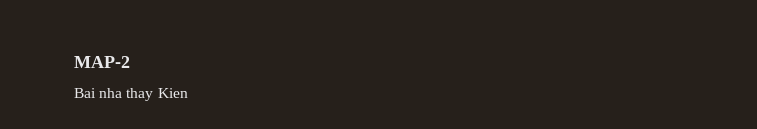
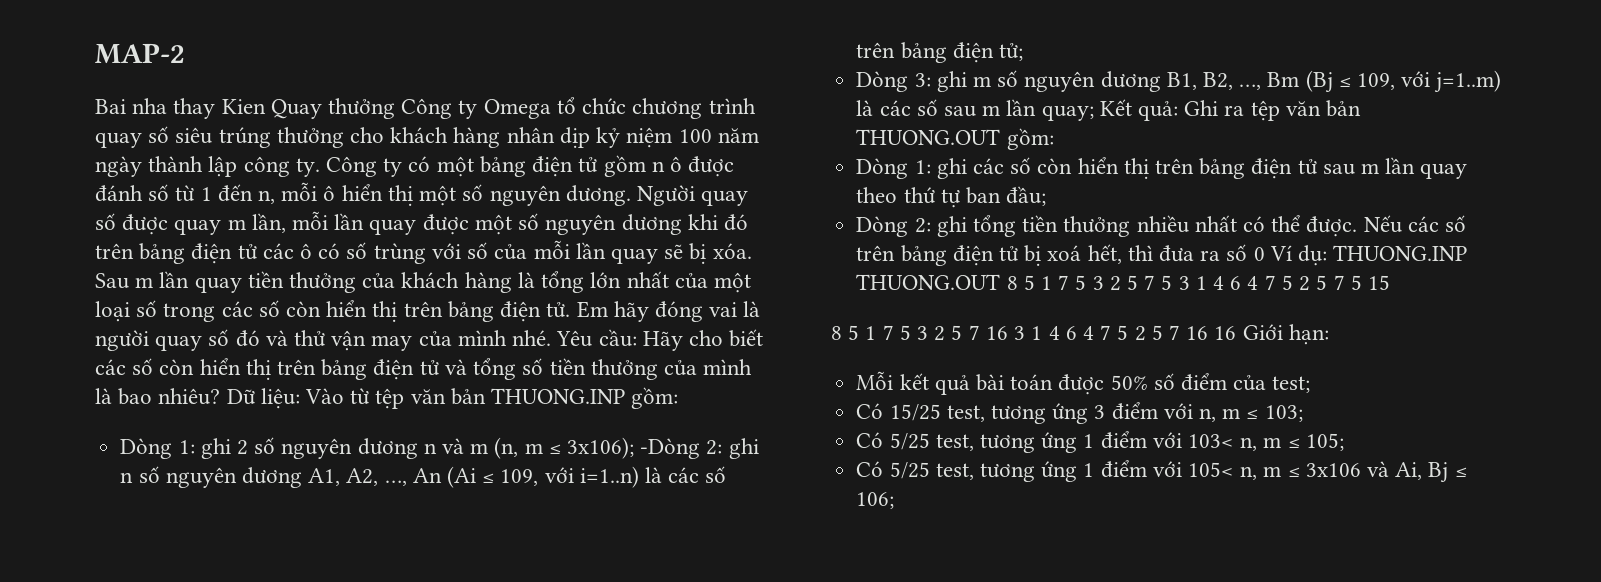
(188, 93) none -> [270,97,756,119] [95,126,759,148] [95,155,735,177] [95,182,749,206] [95,211,748,235] [95,240,752,264] [95,271,751,293] [95,300,761,322] [95,329,764,351] [95,358,753,380] [95,387,679,409] [120,437,759,459] [120,466,727,488] [856,42,1023,63] [856,70,1502,93] [856,99,1362,121] [856,128,1054,150] [856,157,1468,179] [856,186,1047,208] [856,215,1467,237] [856,244,1468,266] [856,274,1390,291] [831,324,1329,345] [856,371,1311,395] [856,402,1303,424] [856,431,1344,453] [856,460,1467,483] [856,492,895,509] Quay thưởng Công ty Omega tổ chức chương trình quay số siêu trúng thưởng cho khách hàng nhân dịp kỷ niệm 100 năm ngày thành lập công ty. Công ty có một bảng điện tử gồm n ô được đánh số từ 1 đến n, mỗi ô hiển thị một số nguyên dương. Người quay số được quay m lần, mỗi lần quay được một số nguyên dương khi đó trên bảng điện tử các ô có số trùng với số của mỗi lần quay sẽ bị xóa. Sau m lần quay tiền thưởng của khách hàng là tổng lớn nhất của một loại số trong các số còn hiển thị trên bảng điện tử. Em hãy đóng vai là người quay số đó và thử vận may của mình nhé. Yêu cầu: Hãy cho biết các số còn hiển thị trên bảng điện tử và tổng số tiền thưởng của mình là bao nhiêu? Dữ liệu: Vào từ tệp văn bản THUONG.INP gồm: // Dòng 1: ghi 2 số nguyên dương n và m (n, m ≤ 3x106); -Dòng 2: ghi n số nguyên dương A1, A2, …, An (Ai ≤ 109, với i=1..n) là các số trên bảng điện tử; // Dòng 3: ghi m số nguyên dương B1, B2, …, Bm (Bj ≤ 109, với j=1..m) là các số sau m lần quay; Kết quả: Ghi ra tệp văn bản THUONG.OUT gồm: // Dòng 1: ghi các số còn hiển thị trên bảng điện tử sau m lần quay theo thứ tự ban đầu; // Dòng 2: ghi tổng tiền thưởng nhiều nhất có thể được. Nếu các số trên bảng điện tử bị xoá hết, thì đưa ra số 0 Ví dụ: THUONG.INP THUONG.OUT 8 5 1 7 5 3 2 5 7 5 3 1 4 6 4 7 5 2 5 7 5 15 // 8 5 1 7 5 3 2 5 7 16 3 1 4 6 4 7 5 2 5 7 16 16 Giới hạn: // Mỗi kết quả bài toán được 50% số điểm của test; // Có 15/25 test, tương ứng 3 điểm với n, m ≤ 103; // Có 5/25 test, tương ứng 1 điểm với 103< n, m ≤ 105; // Có 5/25 test, tương ứng 1 điểm với 105< n, m ≤ 3x106 và Ai, Bj ≤ 106;

